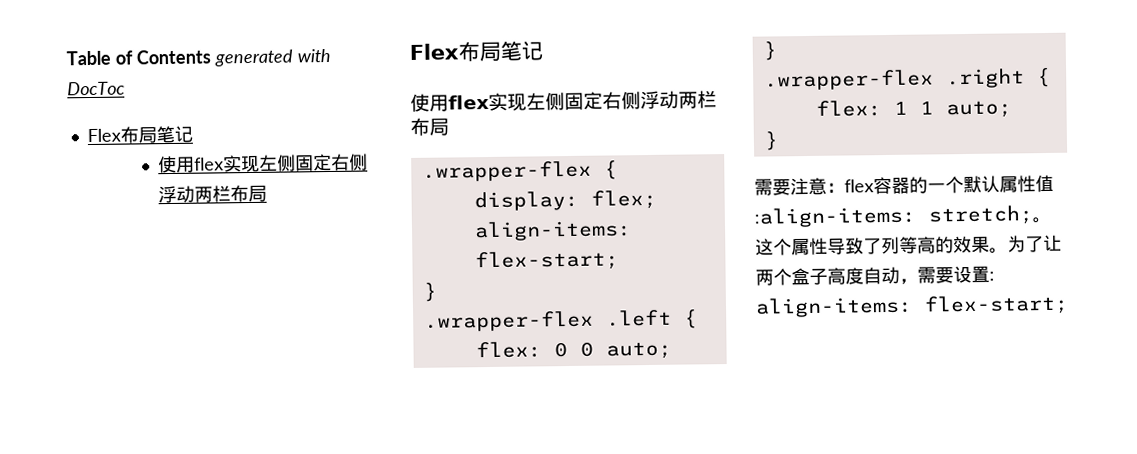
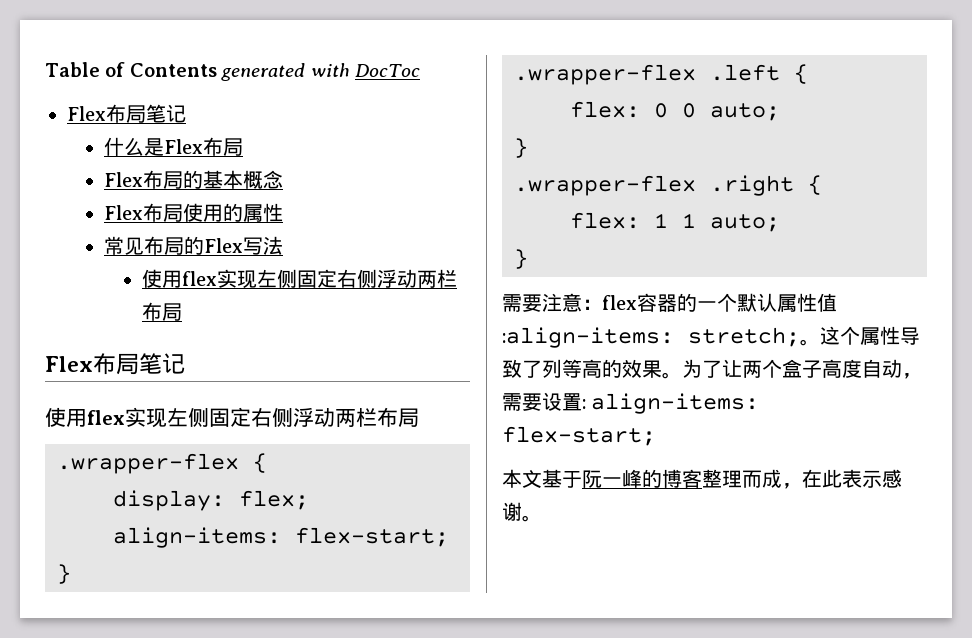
(193, 134) none -> [104,137,244,156] [104,170,284,189] [104,203,284,222] [104,236,284,255] // 什么是Flex布局 // Flex布局的基本概念 // Flex布局使用的属性 // 常见布局的Flex写法
(1069, 305) none -> [502,469,902,489] [502,502,542,522] // 本文基于阮一峰的博客整理而成，在此表示感谢。

